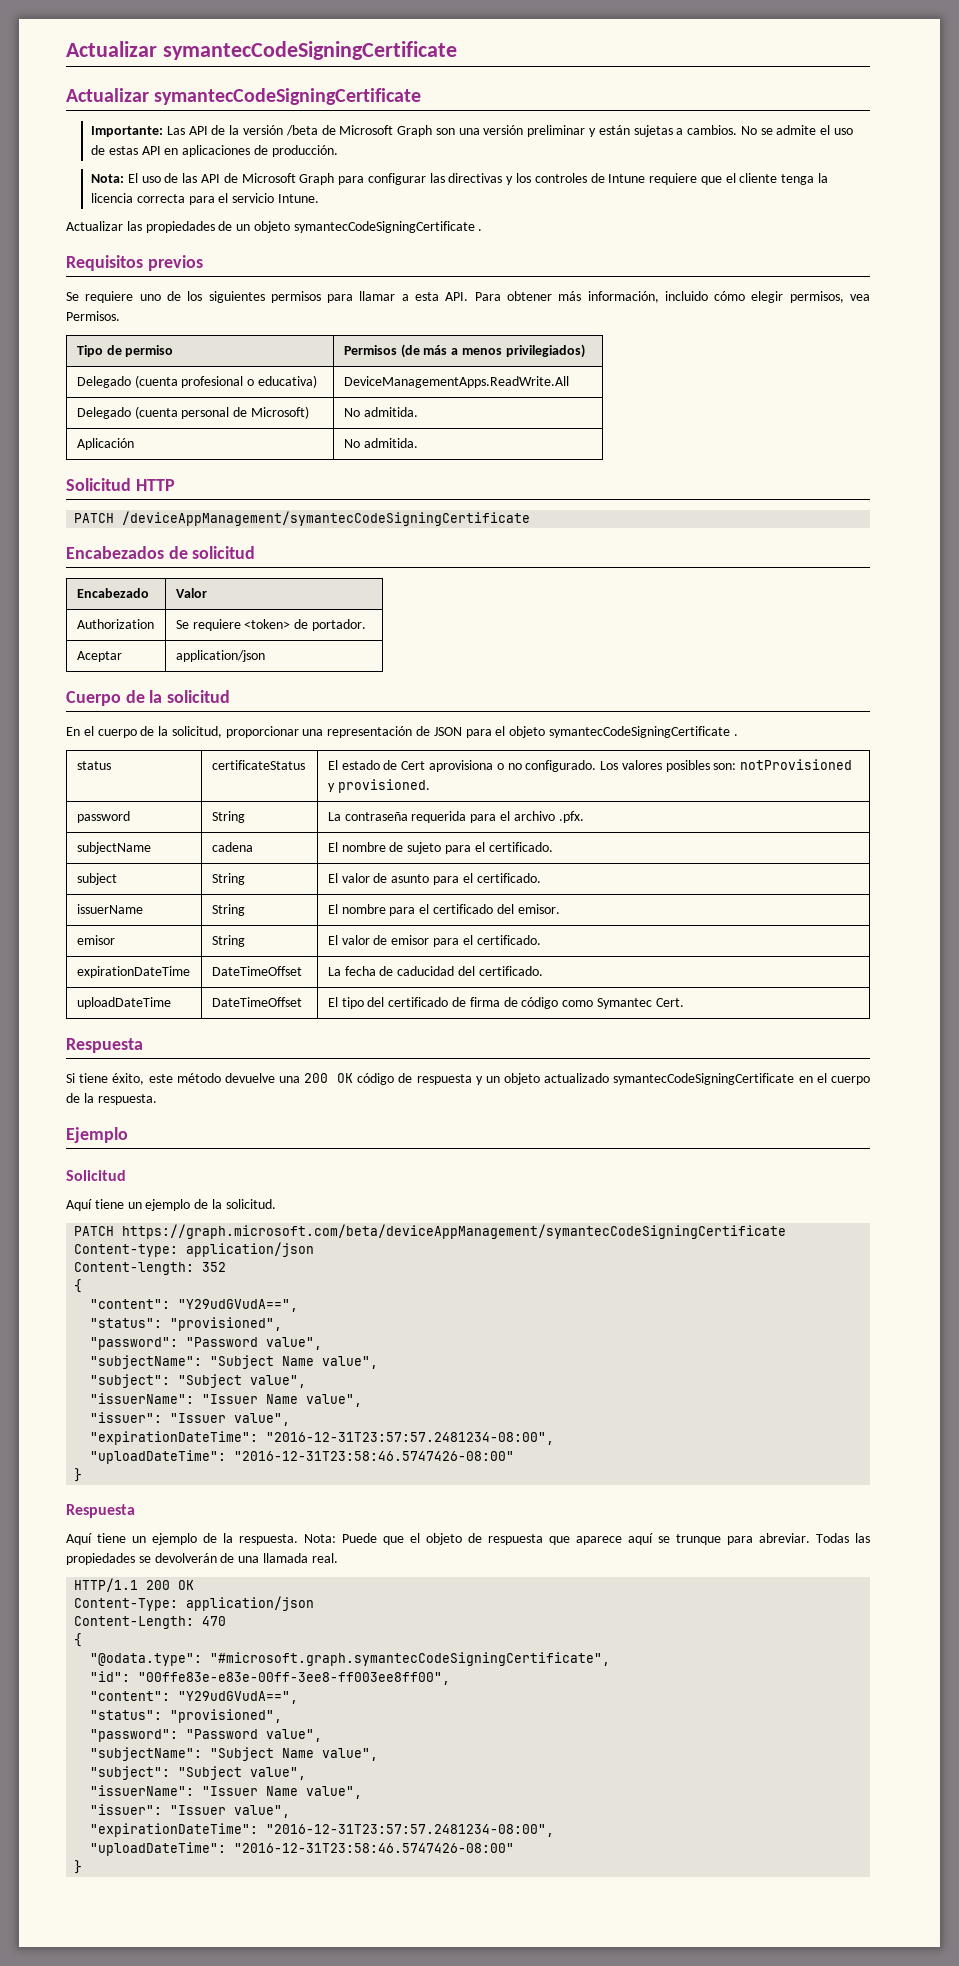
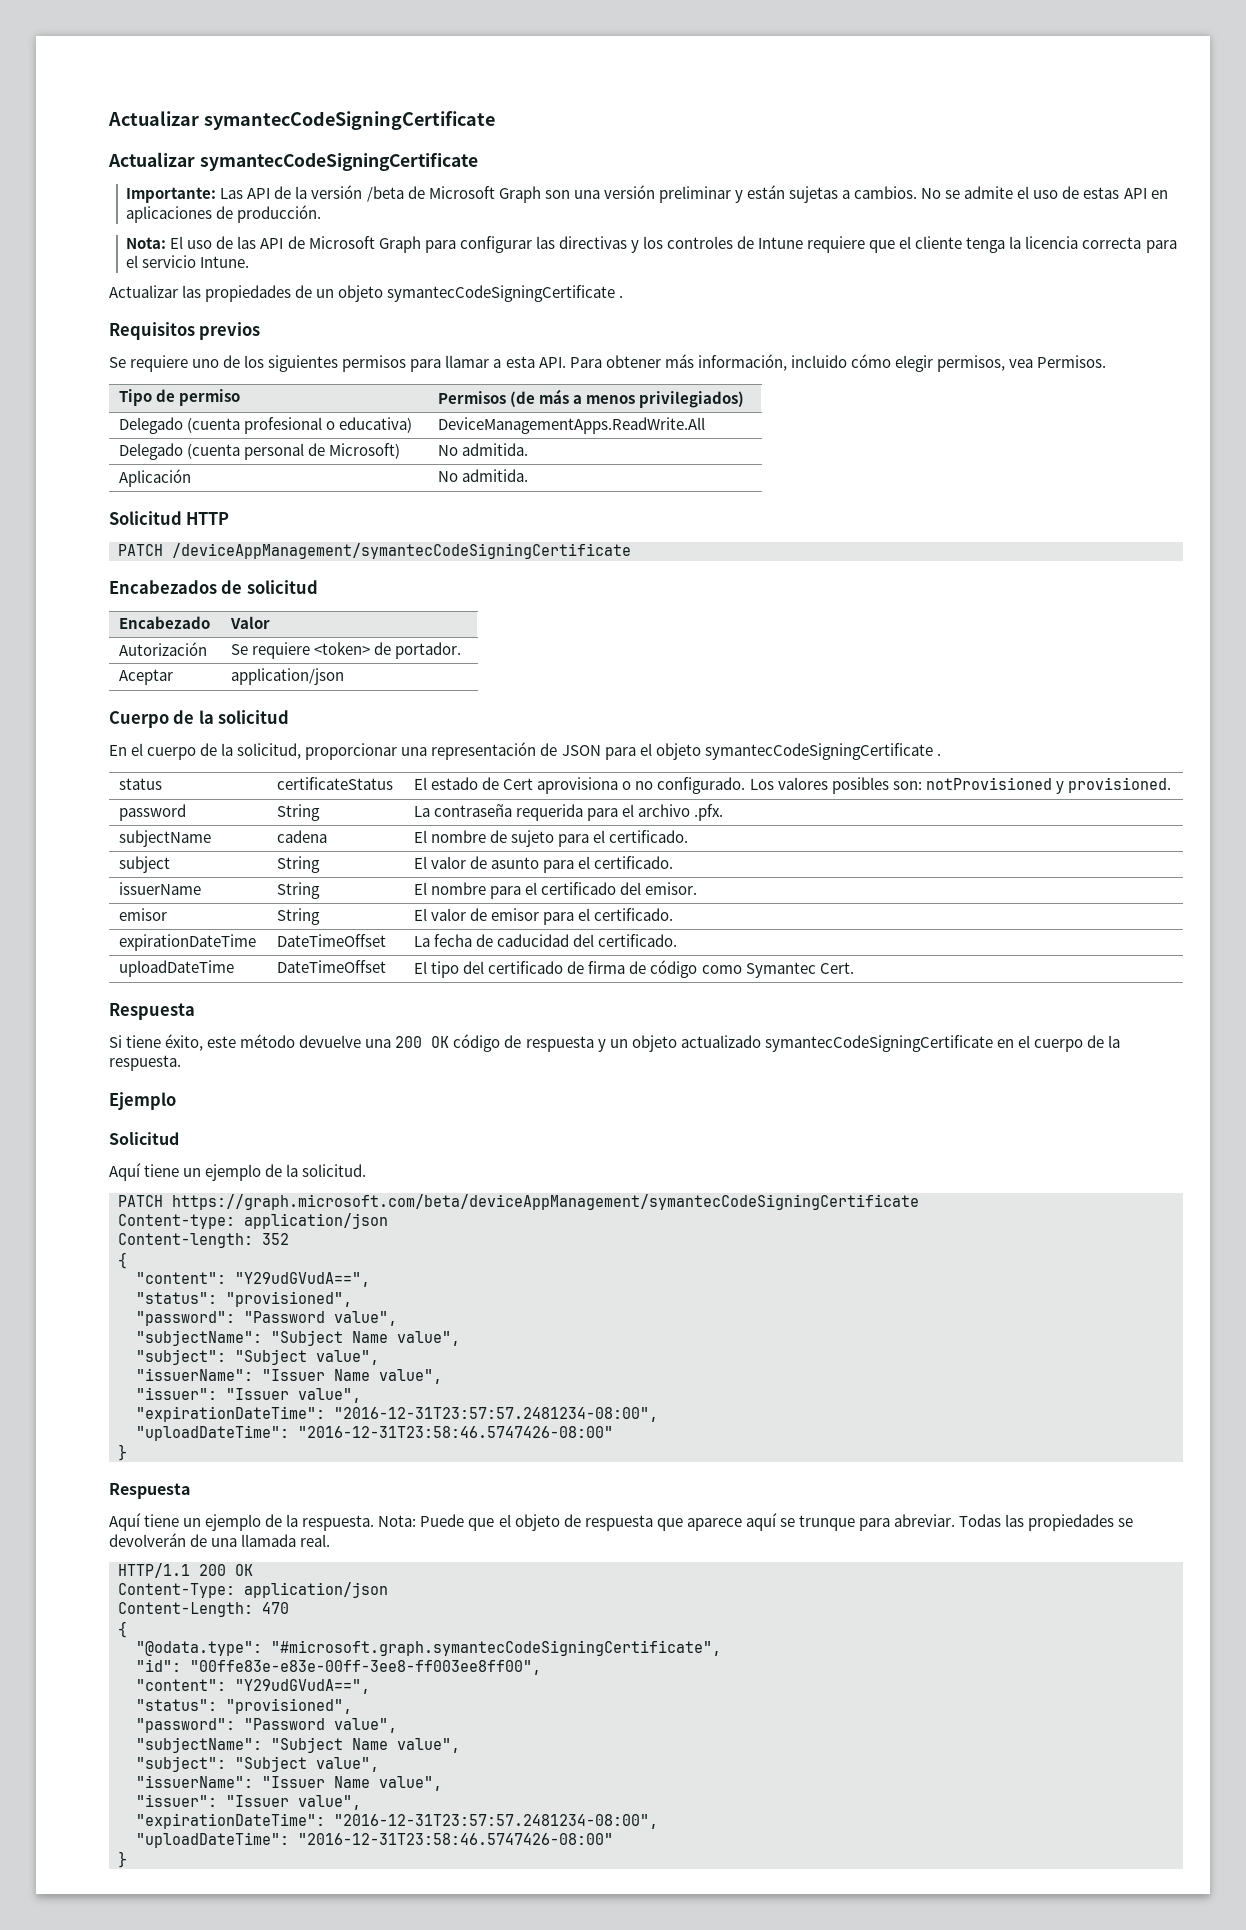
[76,619,154,629] Authorization -> [119,642,208,656] Autorización

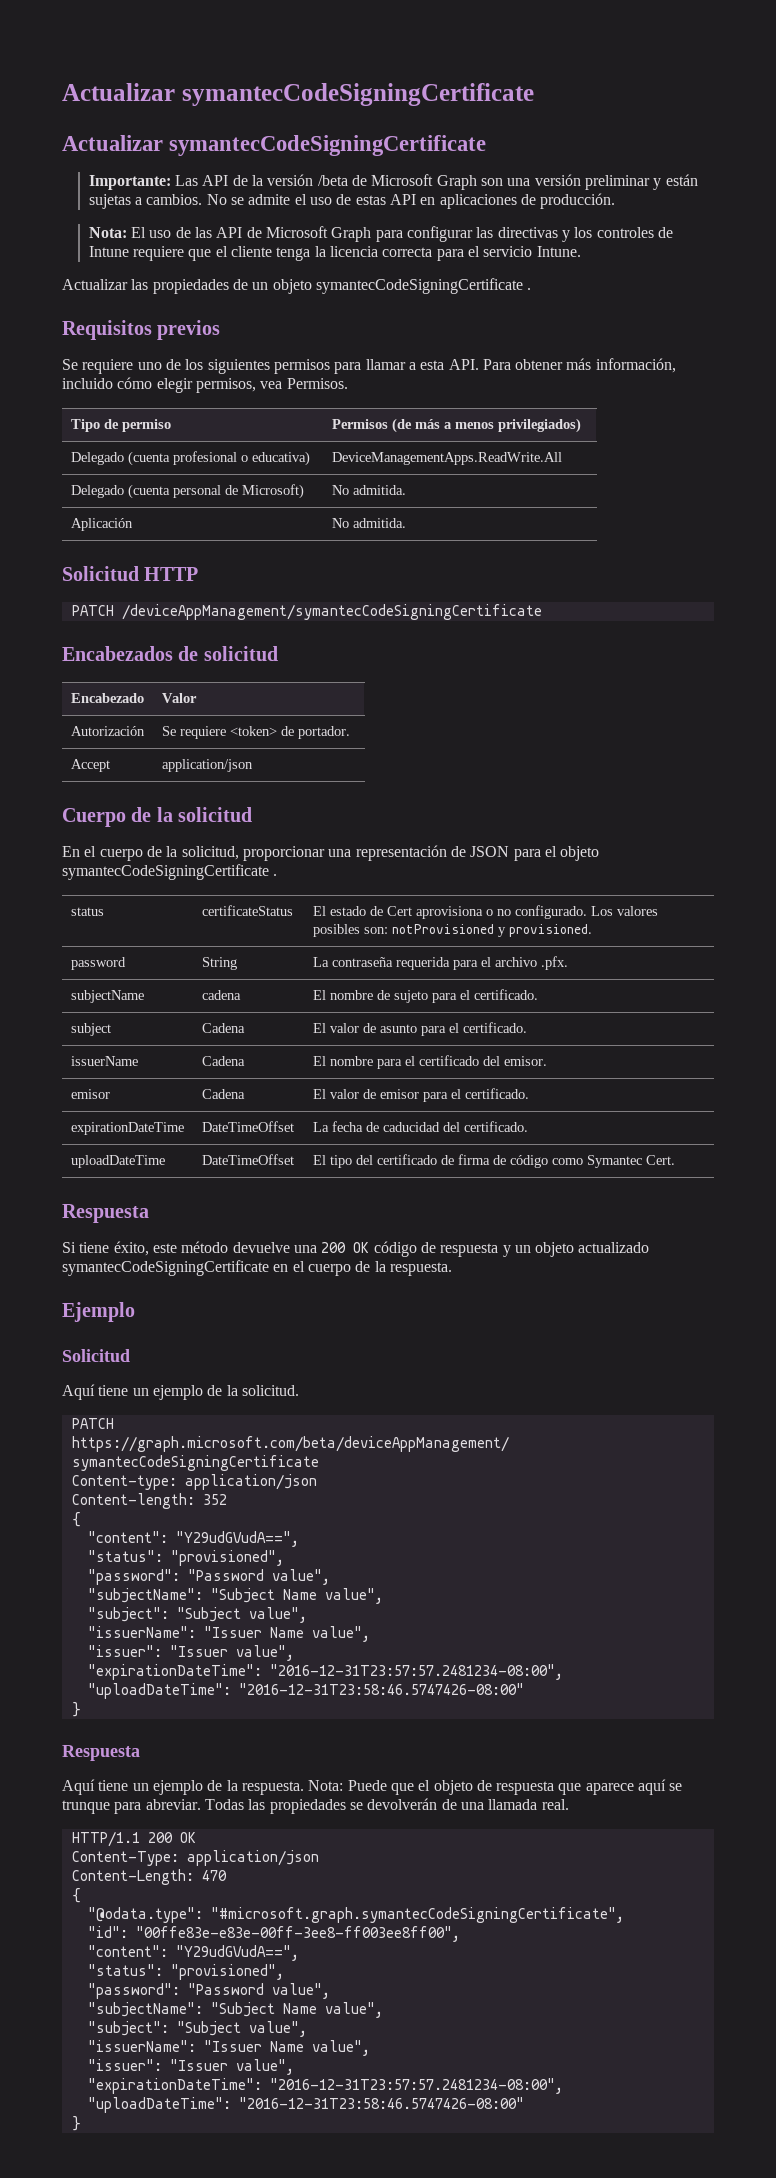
[119,669,174,685] Aceptar -> [70,759,110,772] Accept
[277,856,321,873] String -> [201,1023,245,1033] Cadena
[277,882,321,899] String -> [201,1056,245,1066] Cadena
[277,908,321,925] String -> [201,1089,245,1099] Cadena

